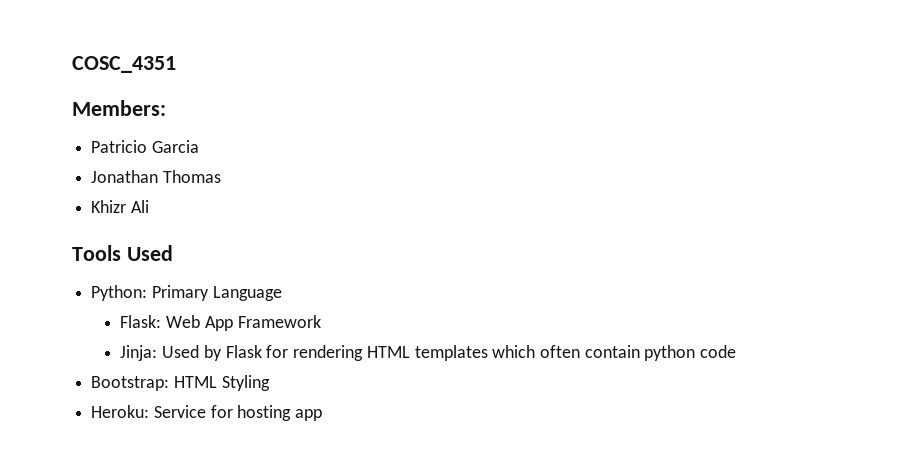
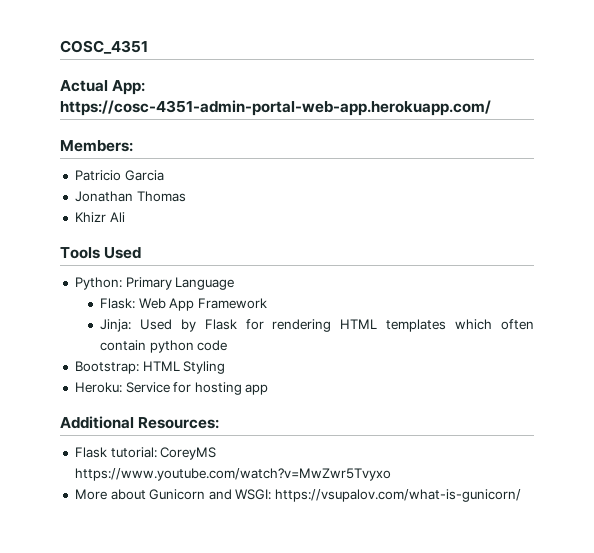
(176, 64) none -> [60,80,146,95] [60,100,491,116] // Actual App: https://cosc-4351-admin-portal-web-app.herokuapp.com/
(323, 415) none -> [60,416,220,429] [74,447,217,460] [74,468,391,481] [74,489,522,502] // Additional Resources: // Flask tutorial: CoreyMS https://www.youtube.com/watch?v=MwZwr5Tvyxo // More about Gunicorn and WSGI: https://vsupalov.com/what-is-gunicorn/

